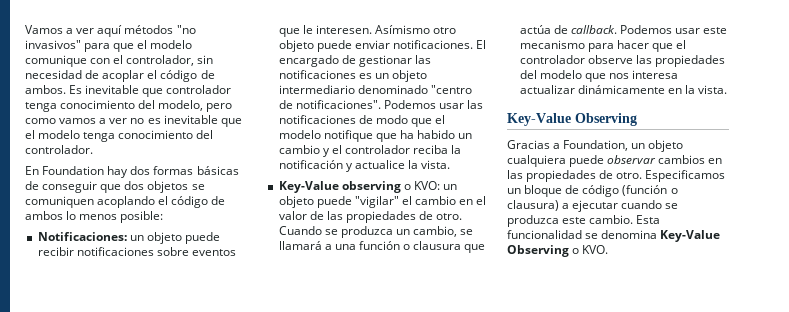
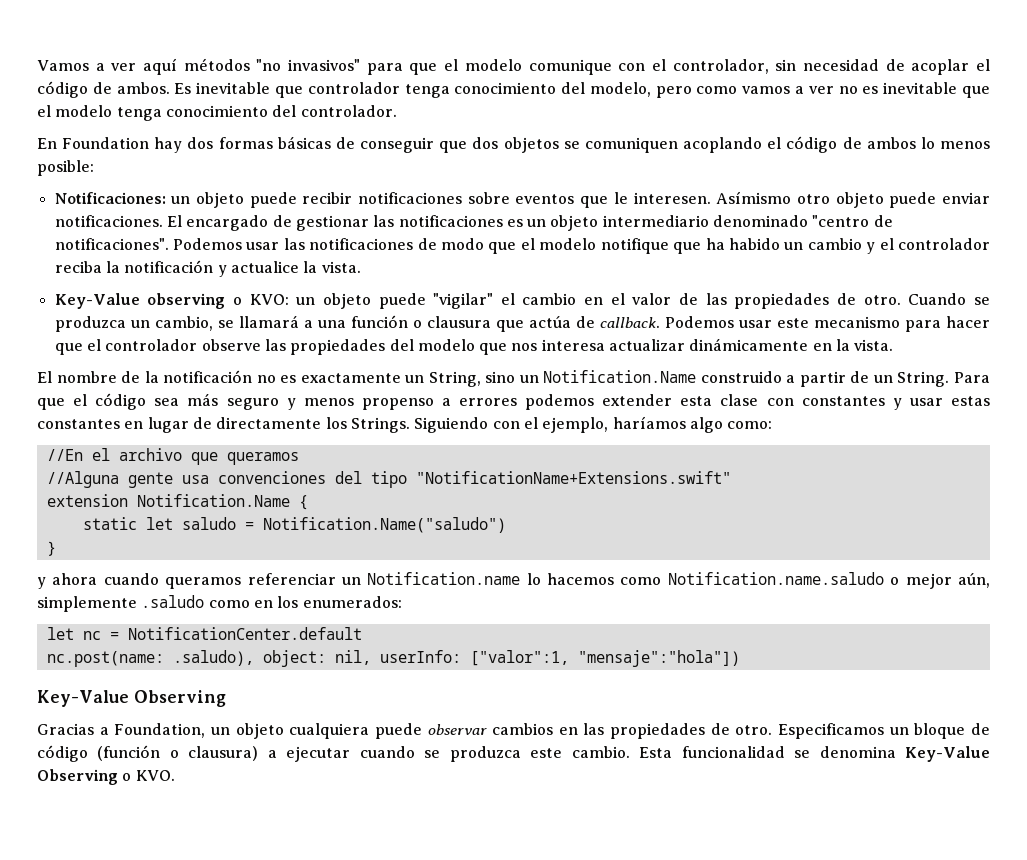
(728, 89) none -> [37,370,990,387] [37,393,991,410] [37,416,773,433] [46,448,299,465] [46,471,731,488] [46,494,308,510] [82,517,506,533] [46,541,56,556] [37,572,990,589] [37,595,402,612] [46,627,362,640] [46,650,740,667] // El nombre de la notificación no es exactamente un String, sino un Notification.Name construido a partir de un String. Para que el código sea más seguro y menos propenso a errores podemos extender esta clase con constantes y usar estas constantes en lugar de directamente los Strings. Siguiendo con el ejemplo, haríamos algo como: // //En el archivo que queramos // //Alguna gente usa convenciones del tipo "NotificationName+Extensions.swift" // extension Notification.Name { // static let saludo = Notification.Name("saludo") // } // y ahora cuando queramos referenciar un Notification.name lo hacemos como Notification.name.saludo o mejor aún, simplemente .saludo como en los enumerados: // let nc = NotificationCenter.default // nc.post(name: .saludo), object: nil, userInfo: ["valor":1, "mensaje":"hola"])

